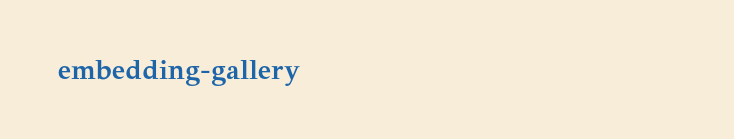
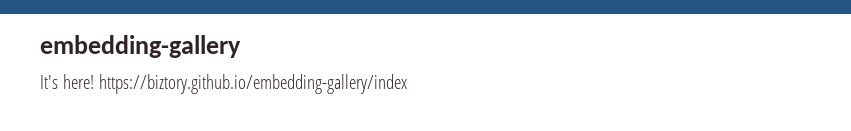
(300, 73) none -> [40,74,407,94] // It's here! https://biztory.github.io/embedding-gallery/index

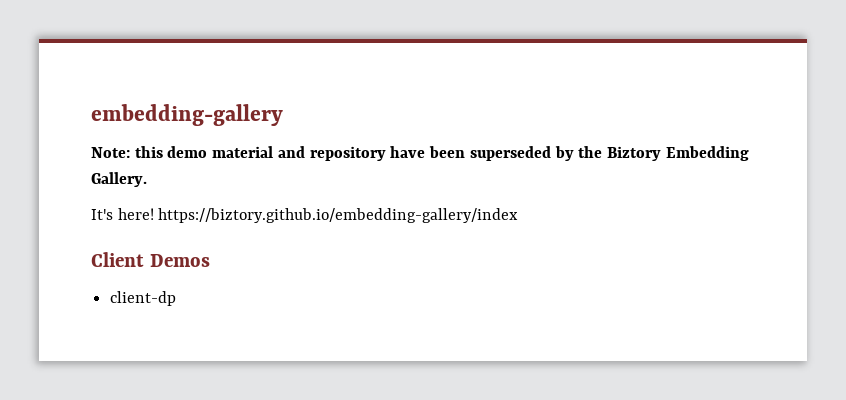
(241, 46) none -> [91,146,749,161] [91,172,147,187] // Note: this demo material and repository have been superseded by the Biztory Embedding Gallery.
(407, 84) none -> [91,252,210,267] [110,291,177,306] // Client Demos // client-dp

